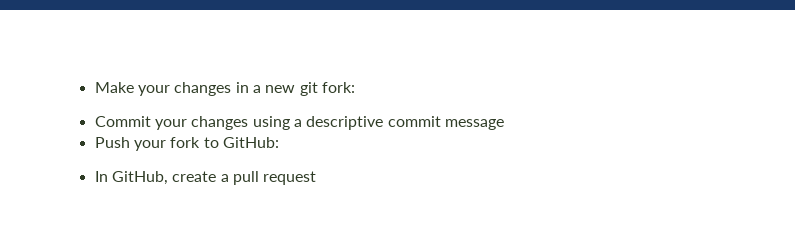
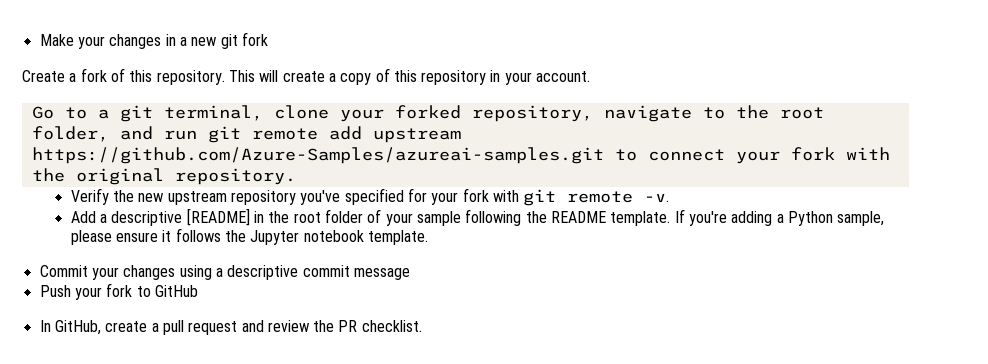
[321,82,355,93] fork: -> [241,32,268,46] [22,68,591,85] [31,105,824,122] [31,126,461,143] [31,147,890,164] [31,168,296,185] [70,188,670,206] [70,208,885,226] [70,228,429,245] fork // Create a fork of this repository. This will create a copy of this repository in your account. // Go to a git terminal, clone your forked repository, navigate to the root folder, and run git remote add upstream https://github.com/Azure-Samples/azureai-samples.git to connect your fork with the original repository. // Verify the new upstream repository you've specified for your fork with git remote -v. // Add a descriptive [README] in the root folder of your sample following the README template. If you're adding a Python sample, please ensure it follows the Jupyter notebook template.
[222,137,279,148] GitHub: -> [154,285,198,297] GitHub
(317, 178) none -> [241,320,422,332] and review the PR checklist.

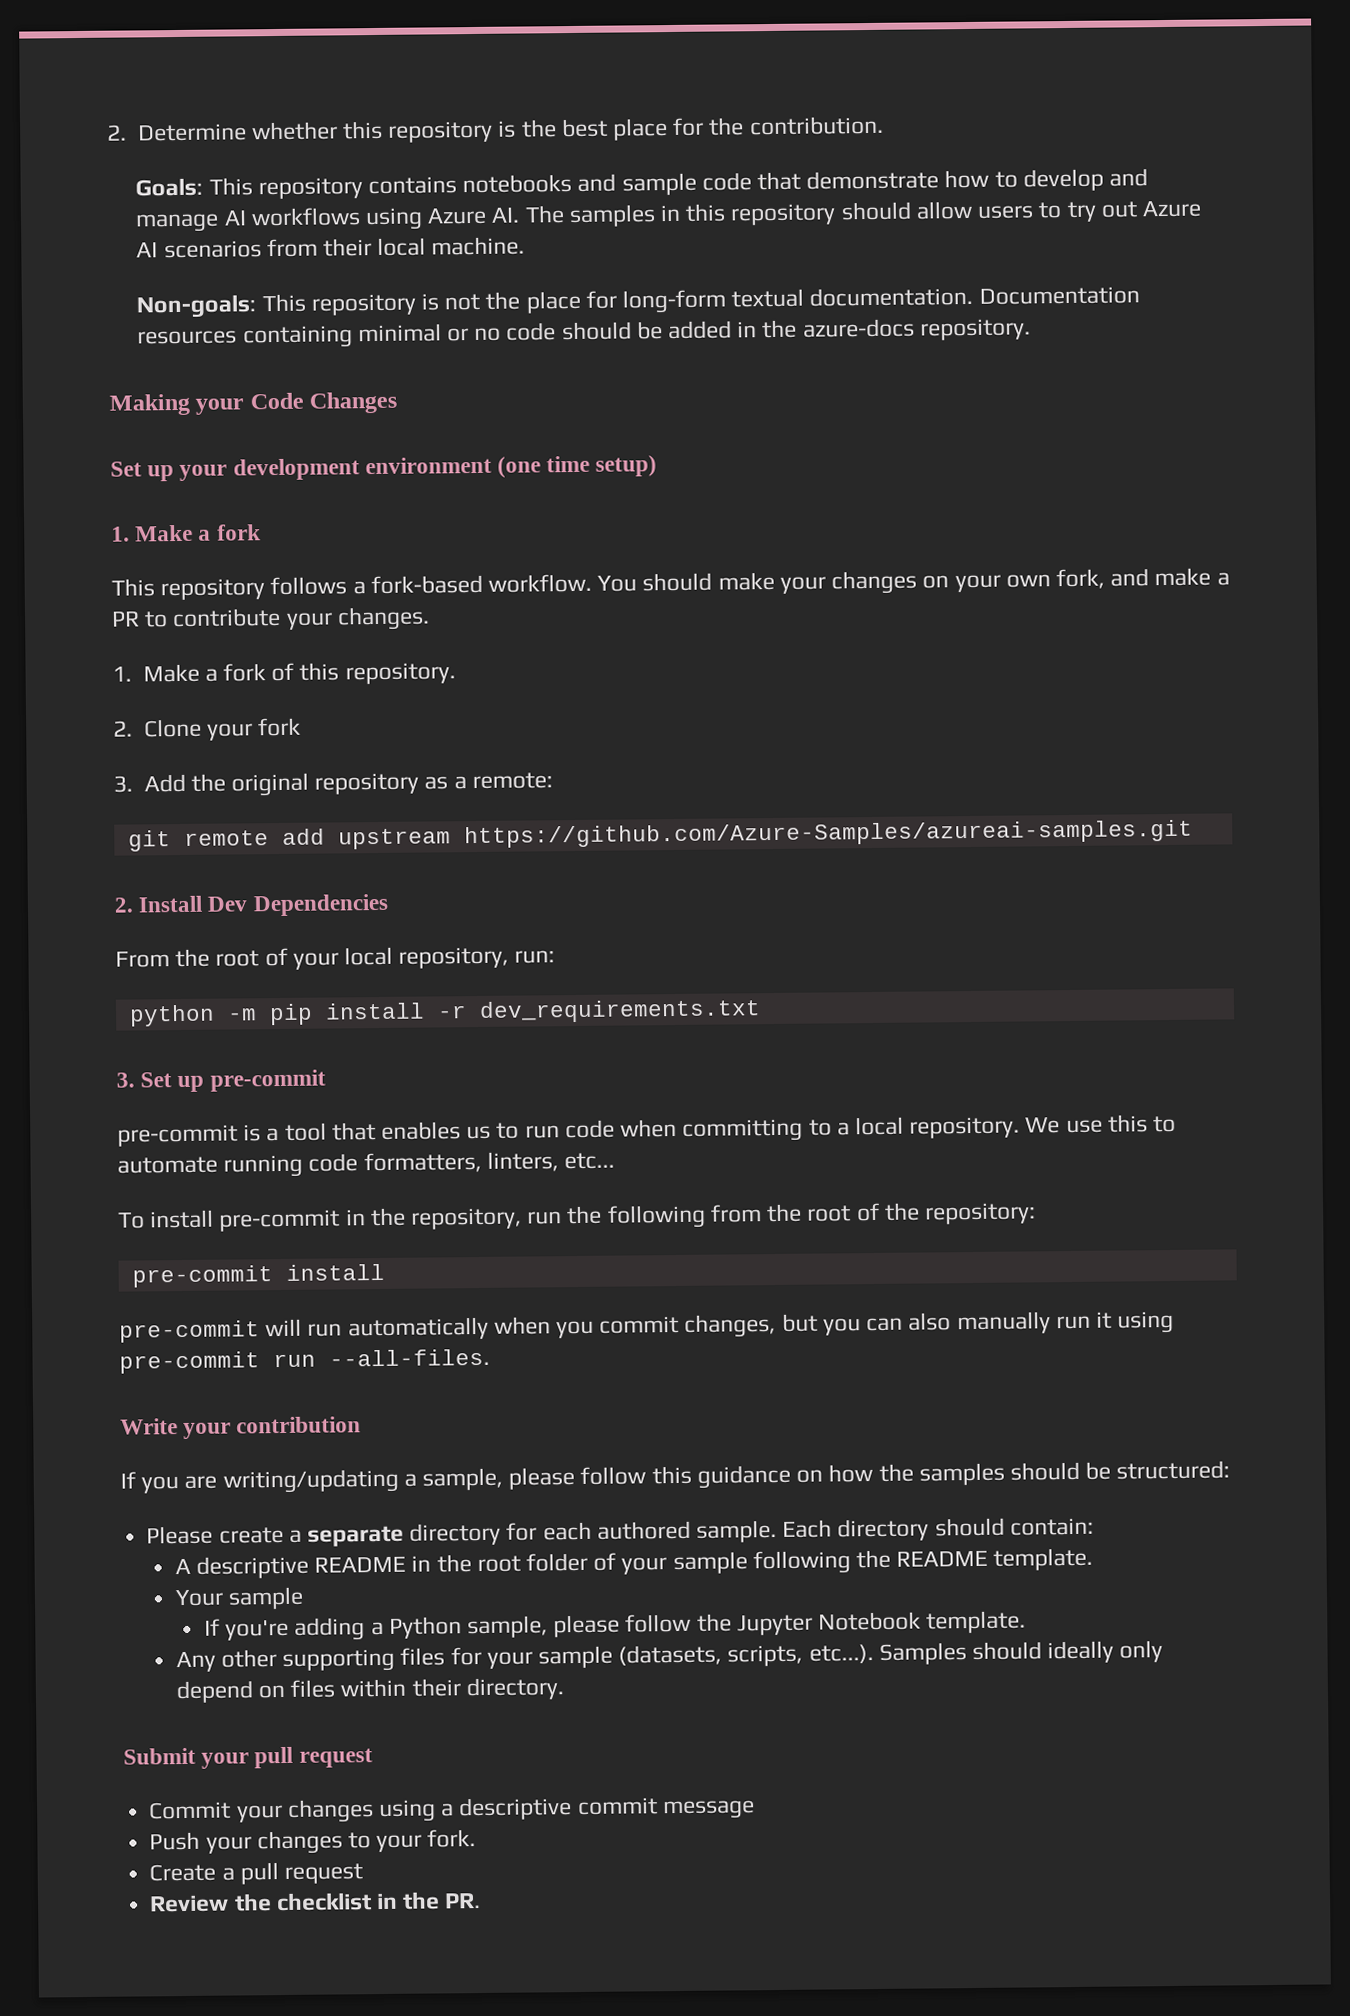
[39,32,268,49] [22,70,65,82] Make your changes in a new git fork // Create -> [107,115,884,143] [135,168,1149,200] [135,200,1202,233] [136,236,526,259] [136,286,1140,319] [137,318,1031,349] [109,391,398,416] [110,455,658,482] [111,524,261,542] [111,567,1230,601] [111,606,430,631] [112,663,200,683] 2. Determine whether this repository is the best place for the contribution. // Goals: This repository contains notebooks and sample code that demonstrate how to develop and manage AI workflows using Azure AI. The samples in this repository should allow users to try out Azure AI scenarios from their local machine. // Non-goals: This repository is not the place for long-form textual documentation. Documentation resources containing minimal or no code should be added in the azure-docs repository. // Making your Code Changes // Set up your development environment (one time setup) // 1. Make a fork // This repository follows a fork-based workflow. You should make your changes on your own fork, and make a PR to contribute your changes. // 1. Make
[228,68,591,85] [31,105,824,122] [31,126,197,142] This will create a copy of this repository in your account. // Go to a git terminal, clone your forked repository, navigate to the root folder, and run -> [113,717,301,741] [113,772,553,797] // 2. Clone your fork // 3. Add the original repository as a remote: //
[614,147,890,164] [31,168,296,185] [70,188,670,206] [70,208,250,226] to connect your fork with the original repository. // Verify the new upstream repository you've specified for your fork with git remote -v. // Add a descriptive [README] -> [114,893,389,917] [115,946,556,970] [128,999,761,1027] [116,1069,326,1093] [117,1114,1176,1147] [117,1151,616,1178] [118,1202,1036,1232] [131,1263,385,1288] [119,1310,1175,1343] [119,1348,490,1374] [120,1416,362,1439] [120,1460,1231,1494] [146,1517,1094,1547] [174,1555,407,1579] // 2. Install Dev Dependencies // From the root of your local repository, run: // python -m pip install -r dev_requirements.txt // 3. Set up pre-commit // pre-commit is a tool that enables us to run code when committing to a local repository. We use this to automate running code formatters, linters, etc... // To install pre-commit in the repository, run the following from the root of the repository: // pre-commit install // pre-commit will run automatically when you commit changes, but you can also manually run it using pre-commit run --all-files. // Write your contribution // If you are writing/updating a sample, please follow this guidance on how the samples should be structured: // Please create a separate directory for each authored sample. Each directory should contain: // A descriptive README
(671, 218) none -> [174,1586,304,1610] // Your sample //
[116,228,221,242] ensure it follows -> [625,1613,692,1633] follow
[303,230,429,245] notebook template. -> [818,1610,1027,1634] [175,1640,1164,1673] [175,1677,564,1704] [123,1746,373,1769] Notebook template. // Any other supporting files for your sample (datasets, scripts, etc...). Samples should ideally only depend on files within their directory. // Submit your pull request
[106,283,198,297] [39,320,422,335] fork to GitHub // In GitHub, create a pull request and review the PR checklist. -> [256,1829,477,1855] [149,1862,363,1885] [149,1891,482,1913] changes to your fork. // Create a pull request // Review the checklist in the PR.

